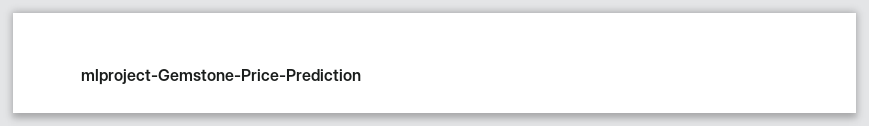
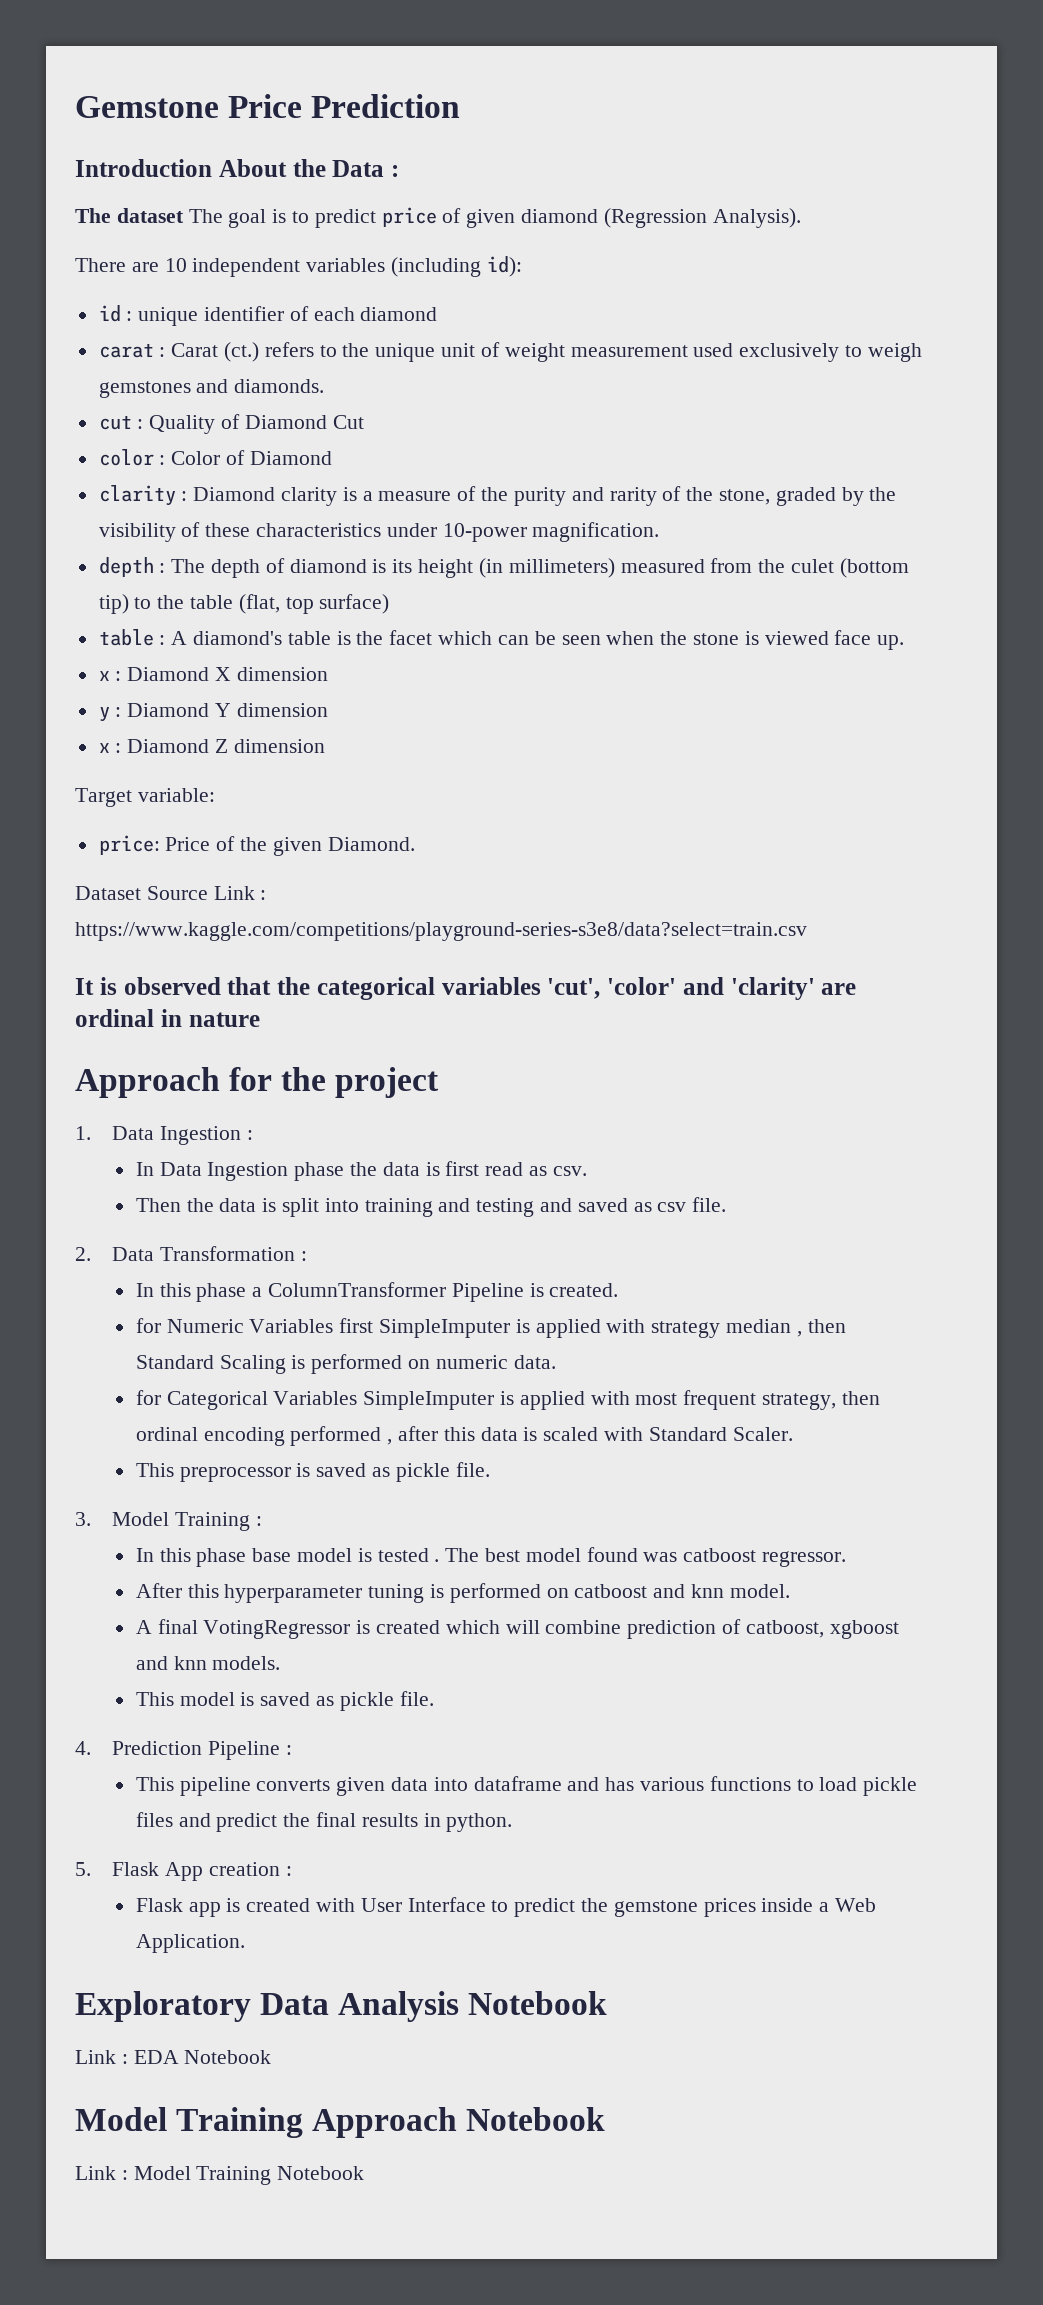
[81,69,361,85] mlproject-Gemstone-Price-Prediction -> [75,94,461,118] [75,159,399,177] [75,207,801,228] [75,256,522,277] [98,305,438,326] [98,342,922,362] [98,379,325,398] [98,414,364,434] [98,449,332,466] [98,485,897,506] [98,522,660,542] [98,557,909,578] [98,594,390,614] [98,629,905,650] [98,667,328,681] [98,703,328,722] [98,739,325,753] [75,788,215,807] [98,835,415,856] [75,886,267,900] [75,922,807,941] [75,977,857,1000] [75,1009,260,1027] [75,1067,440,1098] [75,1126,253,1145] [135,1161,587,1181] [135,1197,727,1217] [75,1246,307,1261] [135,1282,619,1302] [135,1318,846,1338] [135,1354,556,1374] [135,1390,880,1410] [135,1426,793,1446] [135,1462,490,1482] [75,1512,262,1531] [135,1547,847,1567] [135,1583,790,1603] [135,1619,899,1639] [135,1656,281,1670] [135,1691,434,1711] [75,1741,292,1760] [135,1776,918,1796] [135,1812,513,1832] [75,1862,292,1881] [135,1897,877,1917] [135,1934,245,1953] [75,1991,608,2022] [75,2050,272,2064] [75,2107,606,2138] [75,2166,365,2185] Gemstone Price Prediction // Introduction About the Data : // The dataset The goal is to predict price of given diamond (Regression Analysis). // There are 10 independent variables (including id): // id : unique identifier of each diamond // carat : Carat (ct.) refers to the unique unit of weight measurement used exclusively to weigh gemstones and diamonds. // cut : Quality of Diamond Cut // color : Color of Diamond // clarity : Diamond clarity is a measure of the purity and rarity of the stone, graded by the visibility of these characteristics under 10-power magnification. // depth : The depth of diamond is its height (in millimeters) measured from the culet (bottom tip) to the table (flat, top surface) // table : A diamond's table is the facet which can be seen when the stone is viewed face up. // x : Diamond X dimension // y : Diamond Y dimension // x : Diamond Z dimension // Target variable: // price: Price of the given Diamond. // Dataset Source Link : https://www.kaggle.com/competitions/playground-series-s3e8/data?select=train.csv // It is observed that the categorical variables 'cut', 'color' and 'clarity' are ordinal in nature // Approach for the project // 1. Data Ingestion : // In Data Ingestion phase the data is first read as csv. // Then the data is split into training and testing and saved as csv file. // 2. Data Transformation : // In this phase a ColumnTransformer Pipeline is created. // for Numeric Variables first SimpleImputer is applied with strategy median , then Standard Scaling is performed on numeric data. // for Categorical Variables SimpleImputer is applied with most frequent strategy, then ordinal encoding performed , after this data is scaled with Standard Scaler. // This preprocessor is saved as pickle file. // 3. Model Training : // In this phase base model is tested . The best model found was catboost regressor. // After this hyperparameter tuning is performed on catboost and knn model. // A final VotingRegressor is created which will combine prediction of catboost, xgboost and knn models. // This model is saved as pickle file. // 4. Prediction Pipeline : // This pipeline converts given data into dataframe and has various functions to load pickle files and predict the final results in python. // 5. Flask App creation : // Flask app is created with User Interface to predict the gemstone prices inside a Web Application. // Exploratory Data Analysis Notebook // Link : EDA Notebook // Model Training Approach Notebook // Link : Model Training Notebook

